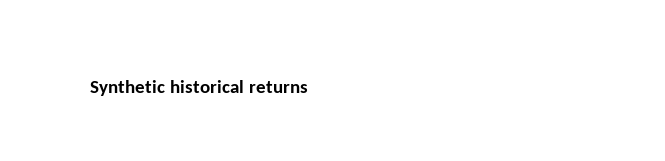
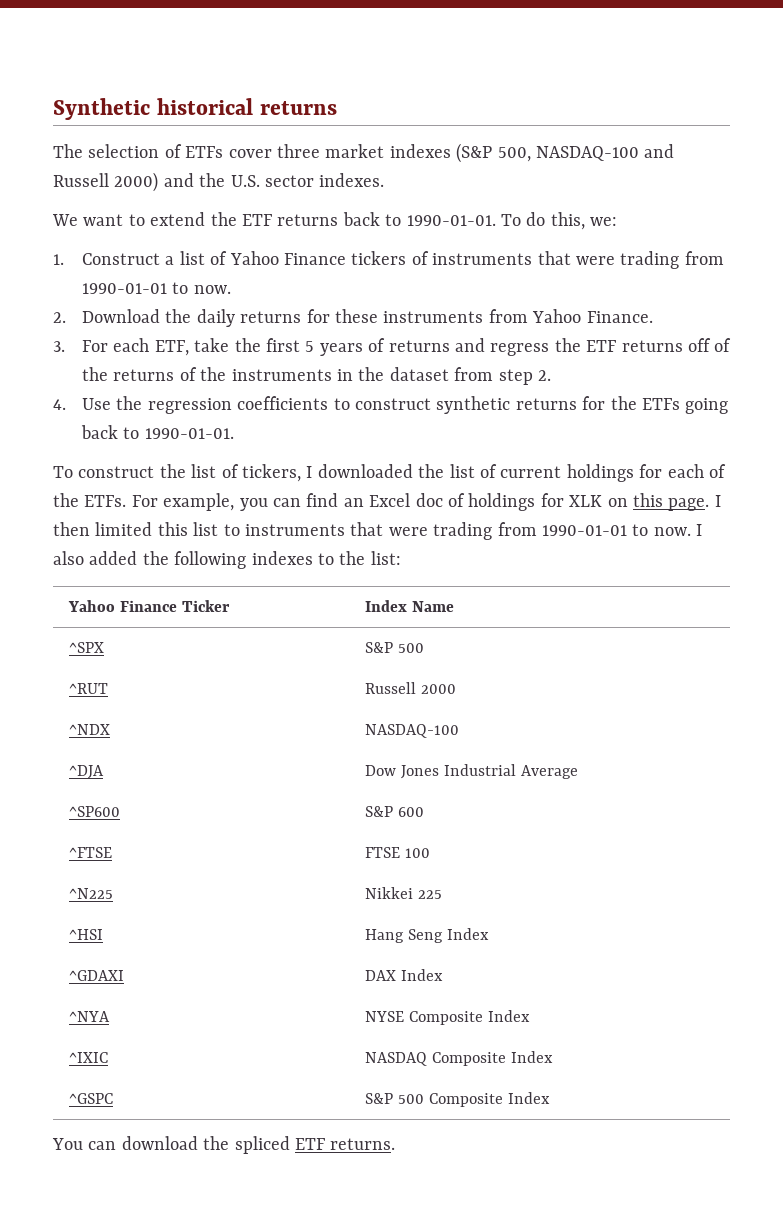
(308, 87) none -> [53,143,675,163] [53,172,385,192] [52,212,618,230] [53,251,724,269] [82,282,231,294] [53,309,653,327] [53,338,732,356] [82,367,552,385] [53,396,729,414] [81,425,234,439] [53,464,726,482] [53,493,721,511] [53,522,703,540] [53,551,401,569] [67,600,230,612] [364,600,454,612] [68,642,104,653] [364,642,424,653] [68,683,108,694] [364,682,456,694] [68,724,110,735] [364,724,459,738] [68,765,104,779] [364,764,578,779] [68,806,120,817] [364,806,424,817] [68,847,112,858] [364,847,430,858] [68,888,113,899] [364,887,442,899] [68,929,103,940] [364,928,489,943] [68,970,124,981] [364,969,443,981] [68,1011,110,1022] [364,1010,530,1025] [68,1052,108,1063] [364,1051,553,1066] [68,1093,113,1104] [364,1092,550,1107] [52,1136,396,1154] // The selection of ETFs cover three market indexes (S&P 500, NASDAQ-100 and Russell 2000) and the U.S. sector indexes. // We want to extend the ETF returns back to 1990-01-01. To do this, we: // 1. Construct a list of Yahoo Finance tickers of instruments that were trading from 1990-01-01 to now. // 2. Download the daily returns for these instruments from Yahoo Finance. // 3. For each ETF, take the first 5 years of returns and regress the ETF returns off of the returns of the instruments in the dataset from step 2. // 4. Use the regression coefficients to construct synthetic returns for the ETFs going back to 1990-01-01. // To construct the list of tickers, I downloaded the list of current holdings for each of the ETFs. For example, you can find an Excel doc of holdings for XLK on this page. I then limited this list to instruments that were trading from 1990-01-01 to now. I also added the following indexes to the list: // Yahoo Finance Ticker | Index Name // ^SPX | S&P 500 // ^RUT | Russell 2000 // ^NDX | NASDAQ-100 // ^DJA | Dow Jones Industrial Average // ^SP600 | S&P 600 // ^FTSE | FTSE 100 // ^N225 | Nikkei 225 // ^HSI | Hang Seng Index // ^GDAXI | DAX Index // ^NYA | NYSE Composite Index // ^IXIC | NASDAQ Composite Index // ^GSPC | S&P 500 Composite Index // You can download the spliced ETF returns.

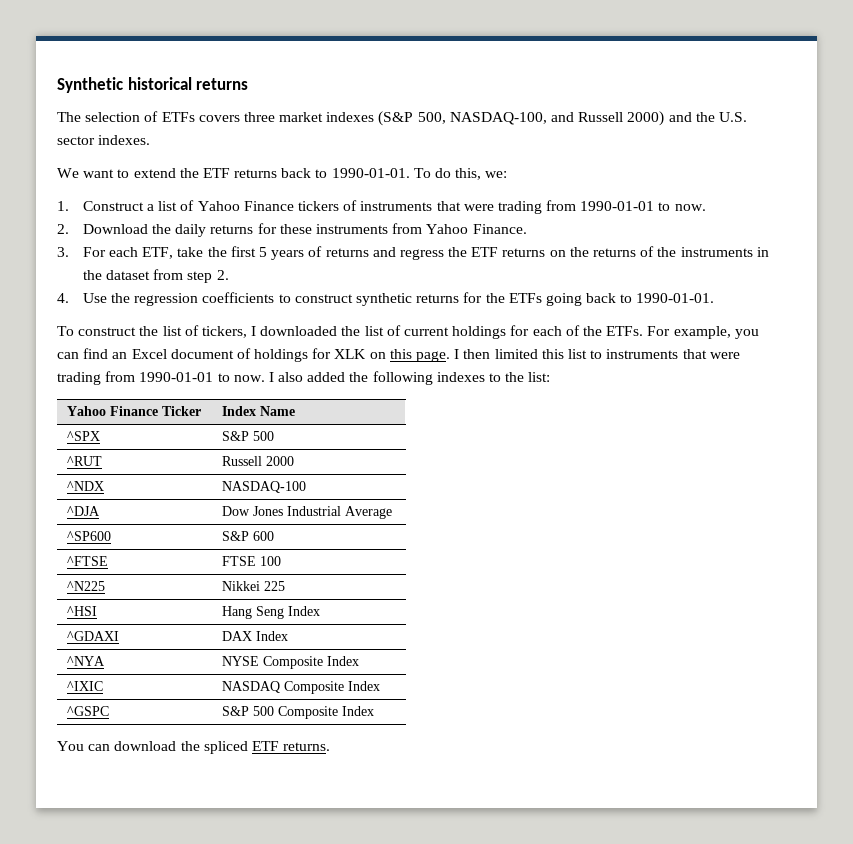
[228,149,272,158] cover -> [198,115,240,122] covers
[535,146,639,161] NASDAQ-100 -> [449,112,547,125] NASDAQ-100,
[688,338,732,352] off of -> [549,250,566,257] on
[415,493,443,507] doc -> [170,349,234,359] document

